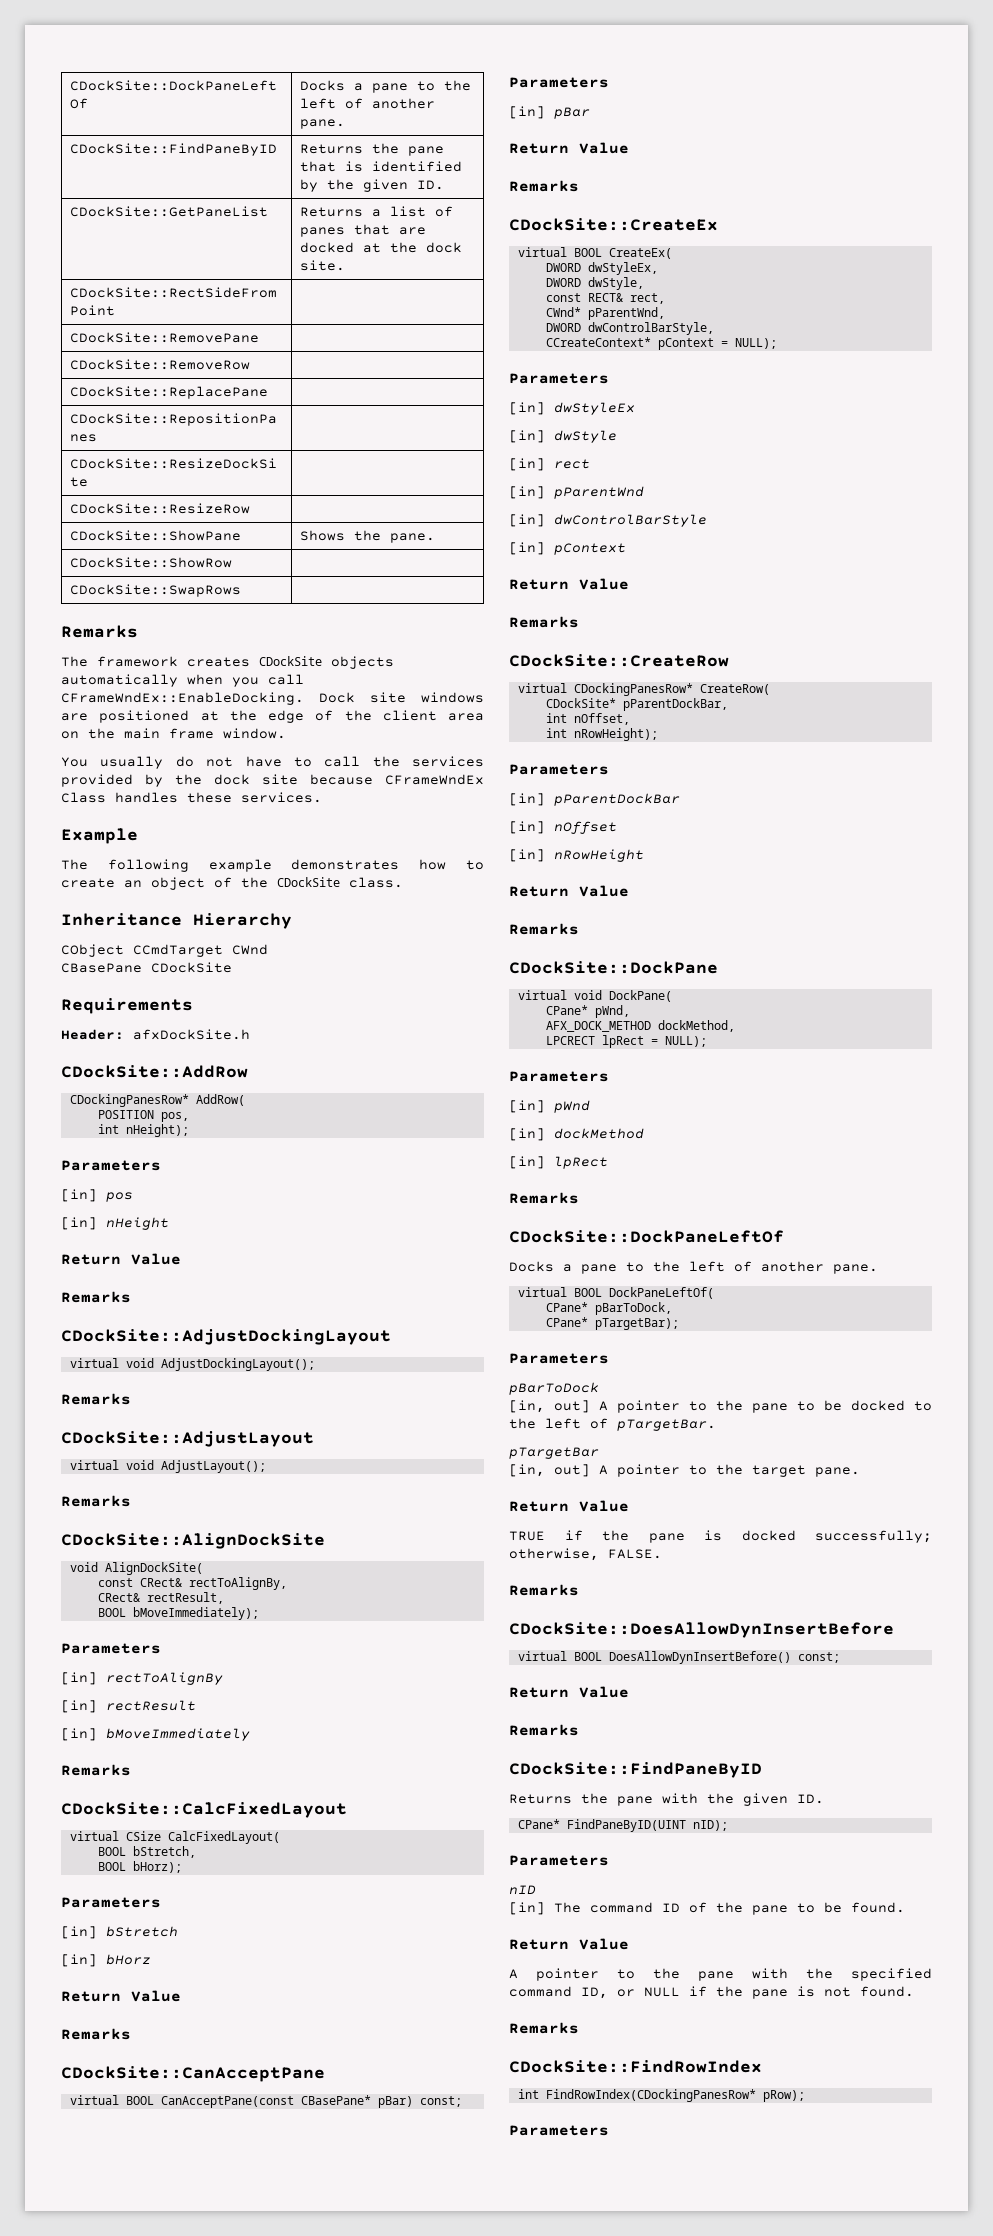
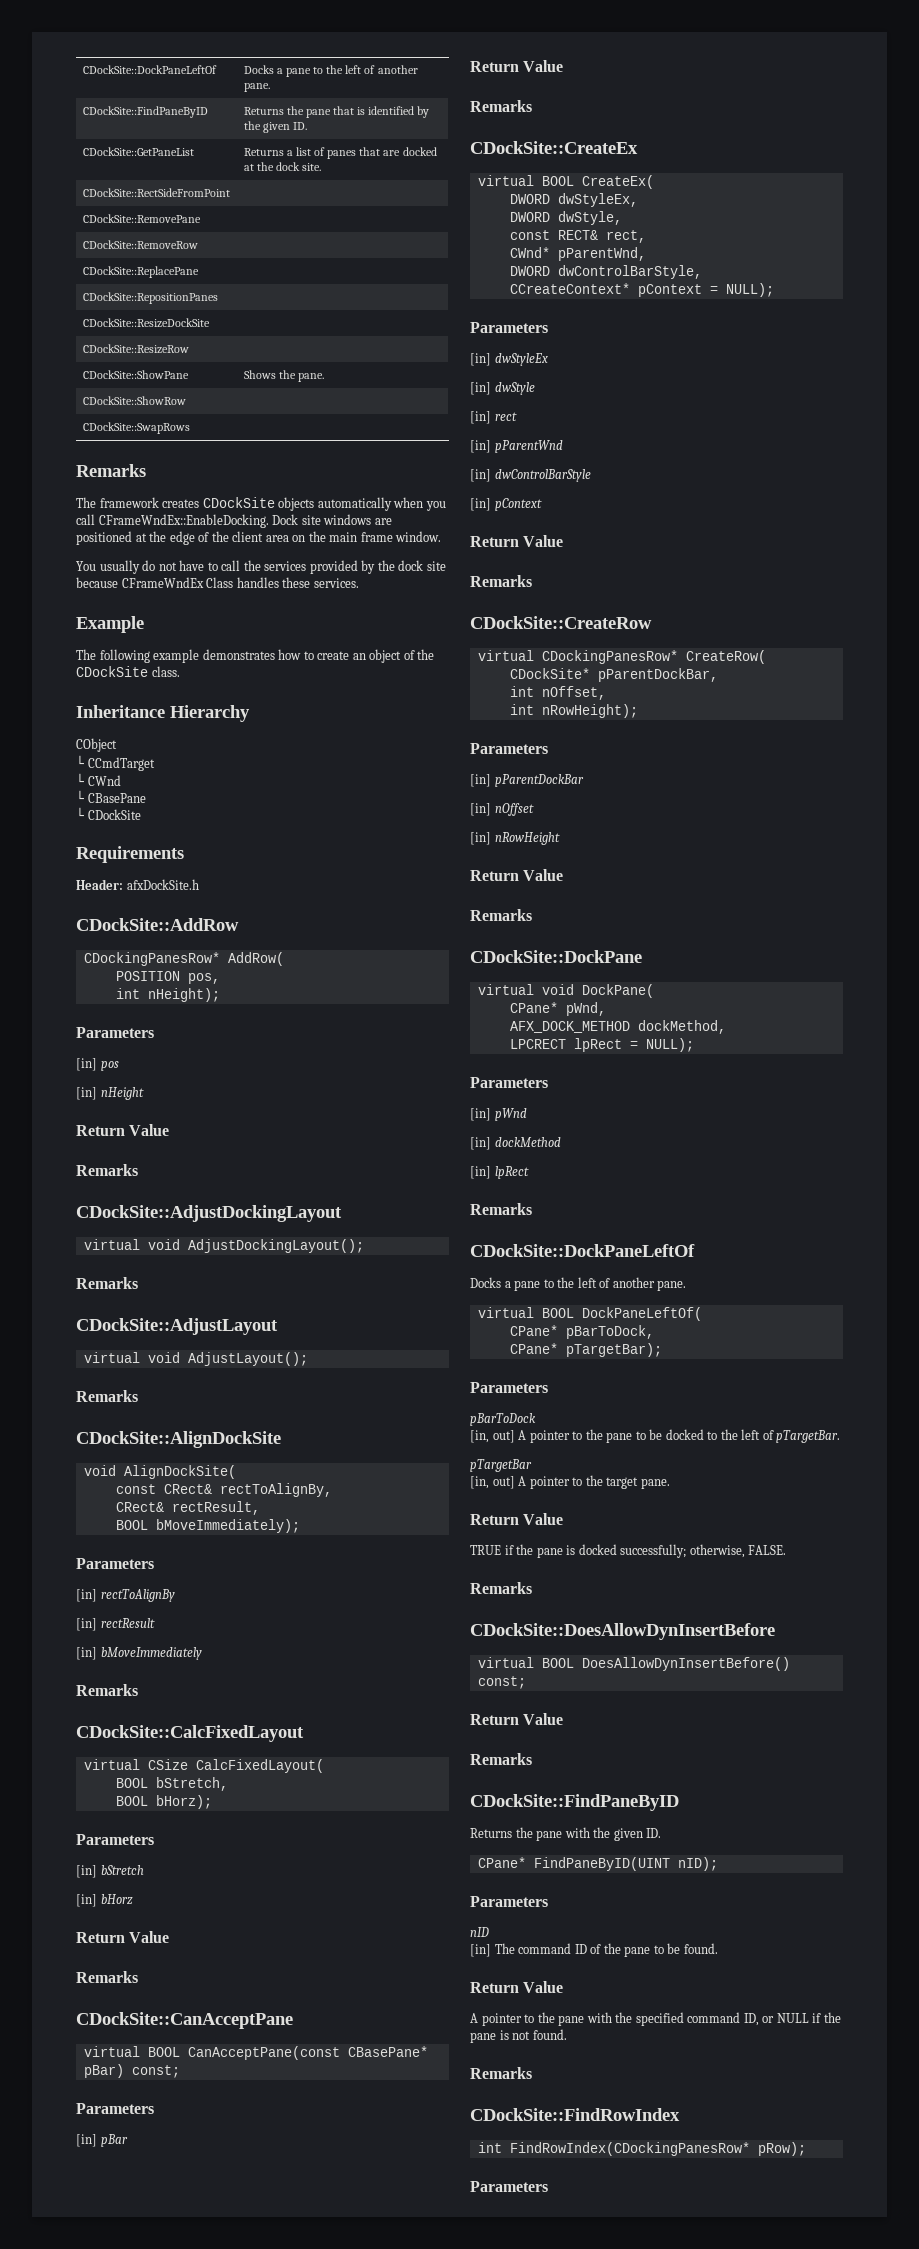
(124, 950) none -> [76,755,84,768] // └
(223, 950) none -> [76,773,84,786] // └
(268, 949) none -> [76,790,84,803] └
(142, 968) none -> [76,807,84,820] // └

